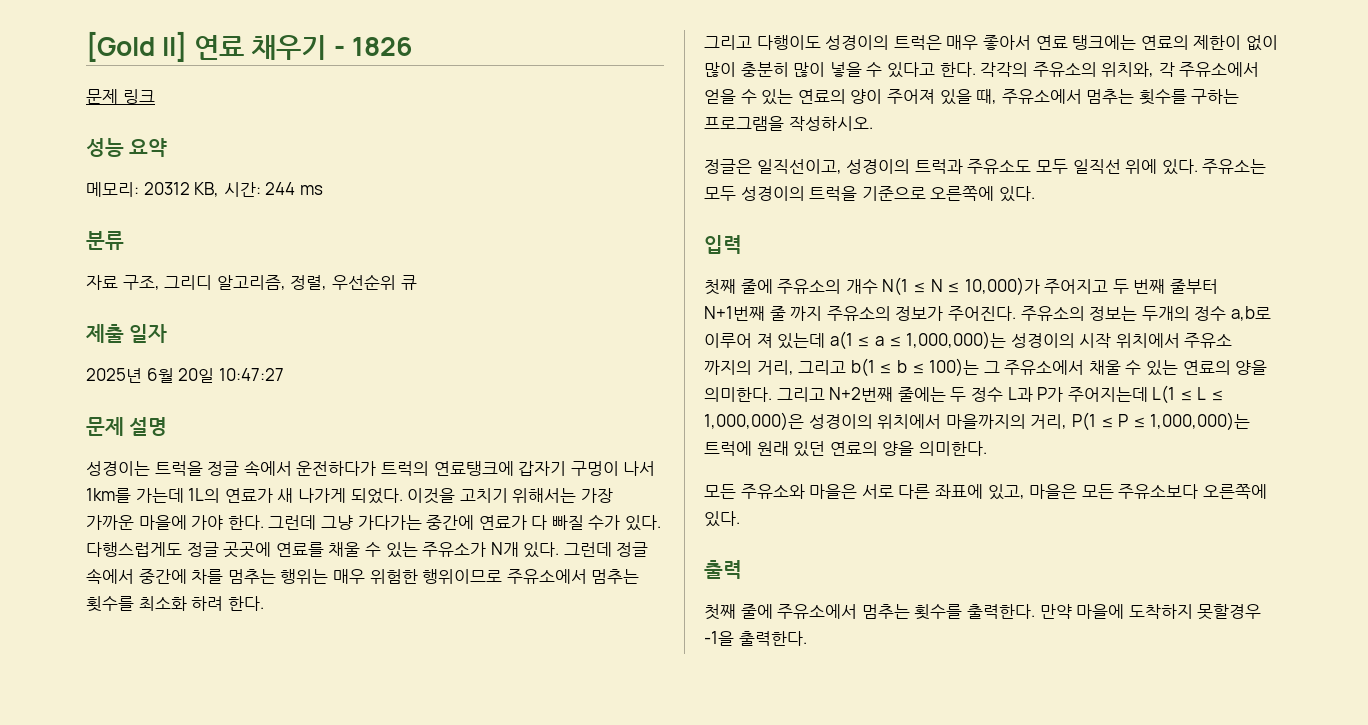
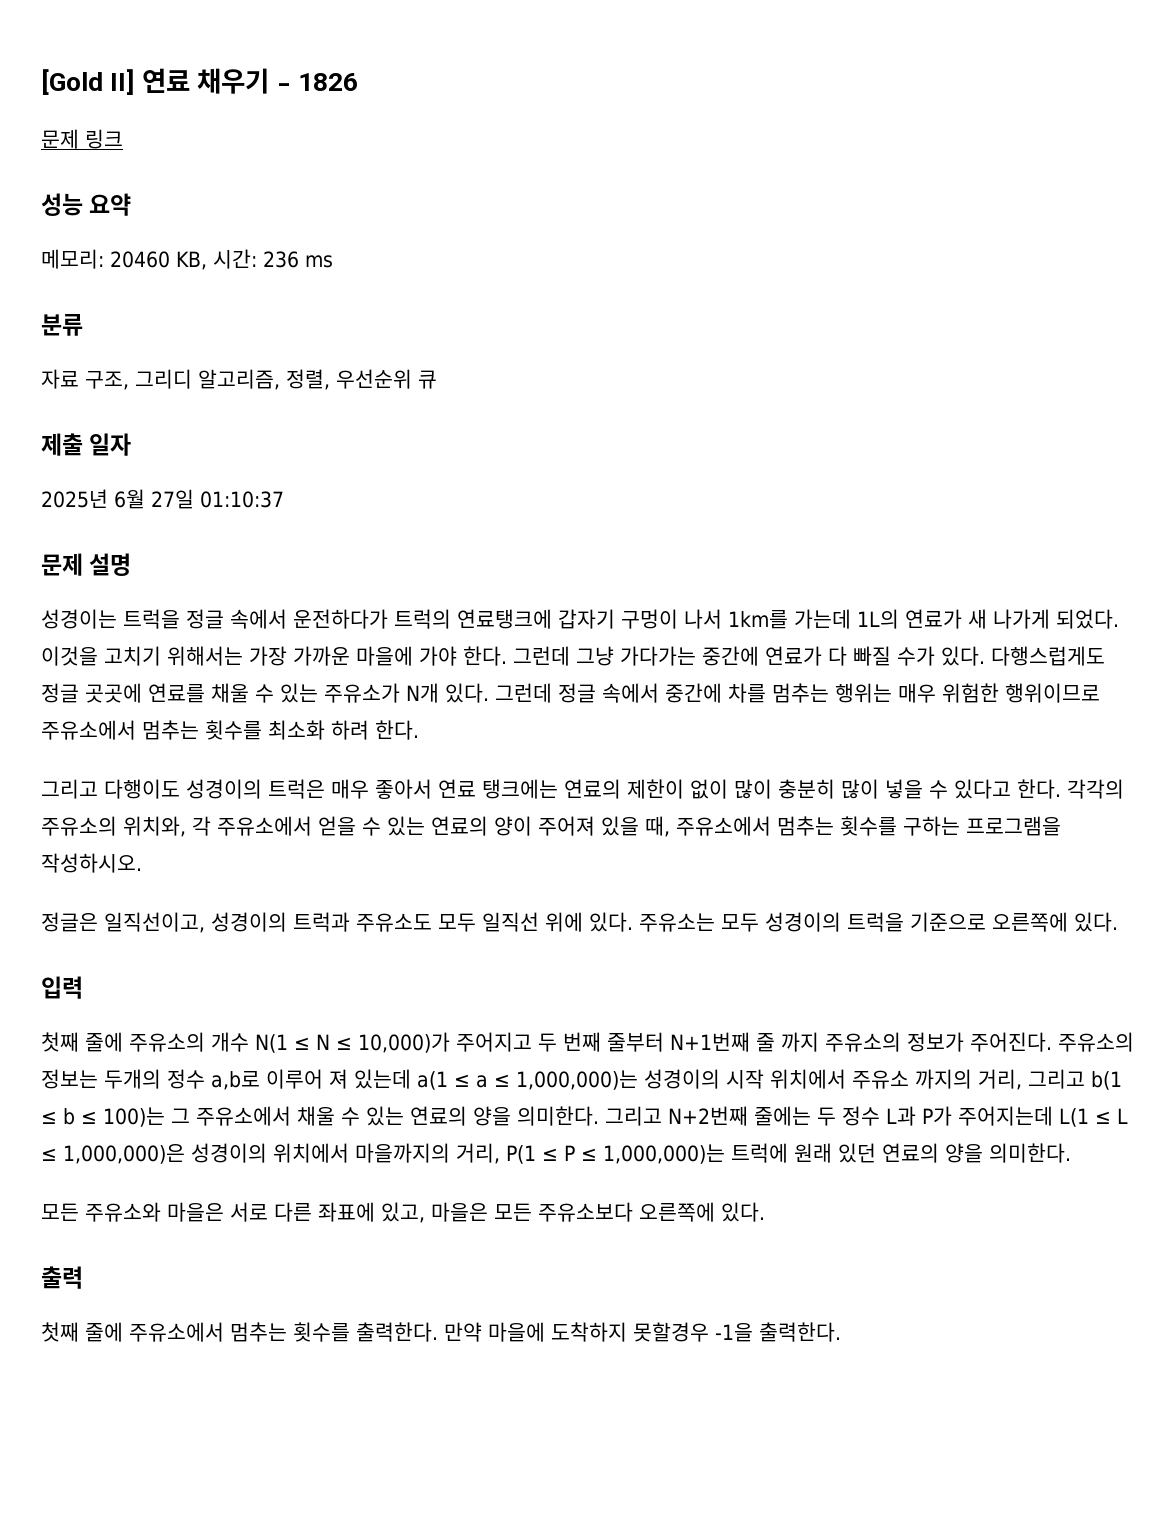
[143,182,190,195] 20312 -> [110,251,170,268] 20460
[265,182,296,195] 244 -> [263,251,299,268] 236
[178,368,284,383] 20일 10:47:27 -> [151,489,284,509] 27일 01:10:37

